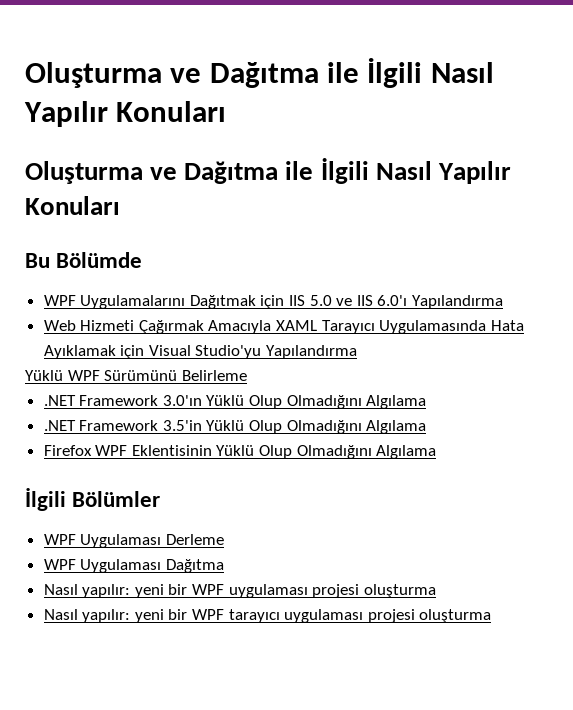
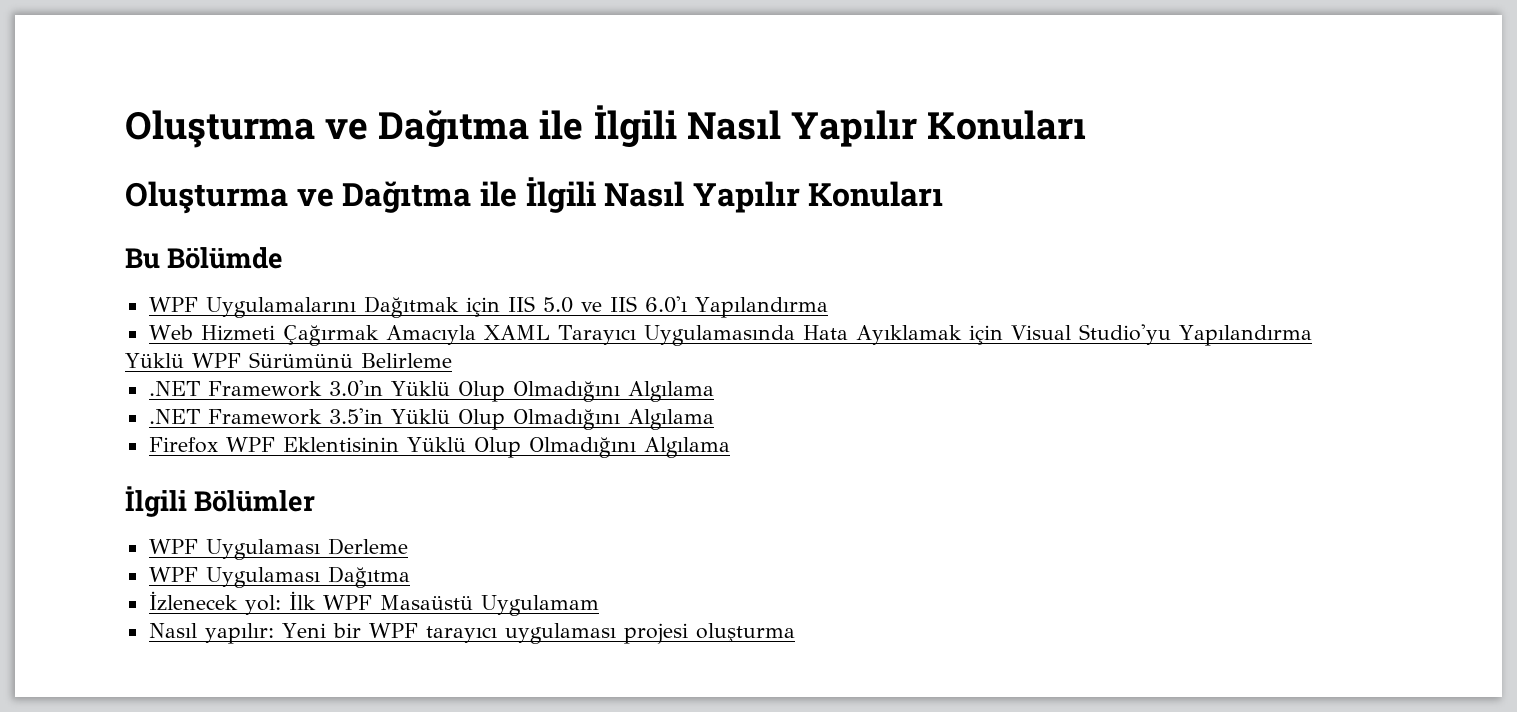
[43,584,436,598] [43,609,164,623] Nasıl yapılır: yeni bir WPF uygulaması projesi oluşturma // Nasıl yapılır: yeni -> [148,591,599,616] [148,623,326,644] İzlenecek yol: İlk WPF Masaüstü Uygulamam // Nasıl yapılır: Yeni

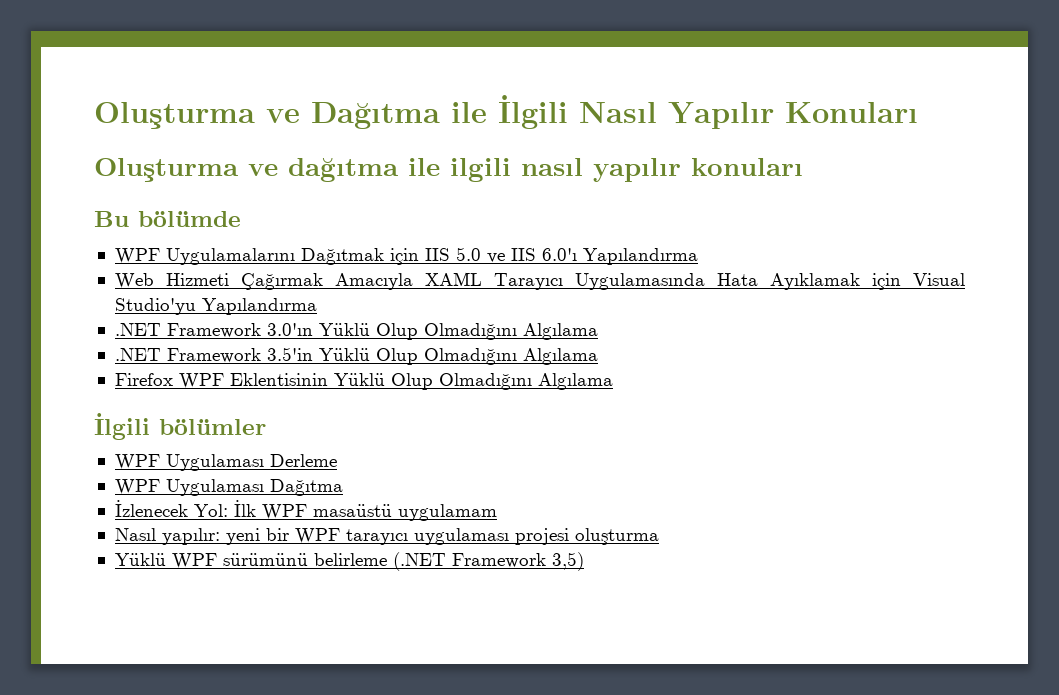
[342,177,944,213] Dağıtma ile İlgili Nasıl Yapılır Konuları -> [288,158,803,182] dağıtma ile ilgili nasıl yapılır konuları
[167,247,284,269] Bölümde -> [138,211,241,227] bölümde
[125,352,452,368] // Yüklü WPF Sürümünü Belirleme -> (317, 306) none
[194,490,316,512] Bölümler -> [159,419,266,435] bölümler
[244,595,281,615] yol: -> [193,504,228,517] Yol:
[379,595,599,616] Masaüstü Uygulamam -> [312,504,497,521] masaüstü uygulamam
[281,623,326,638] Yeni -> [225,528,260,545] yeni
(795, 632) none -> [114,552,584,571] // Yüklü WPF sürümünü belirleme (.NET Framework 3,5)

